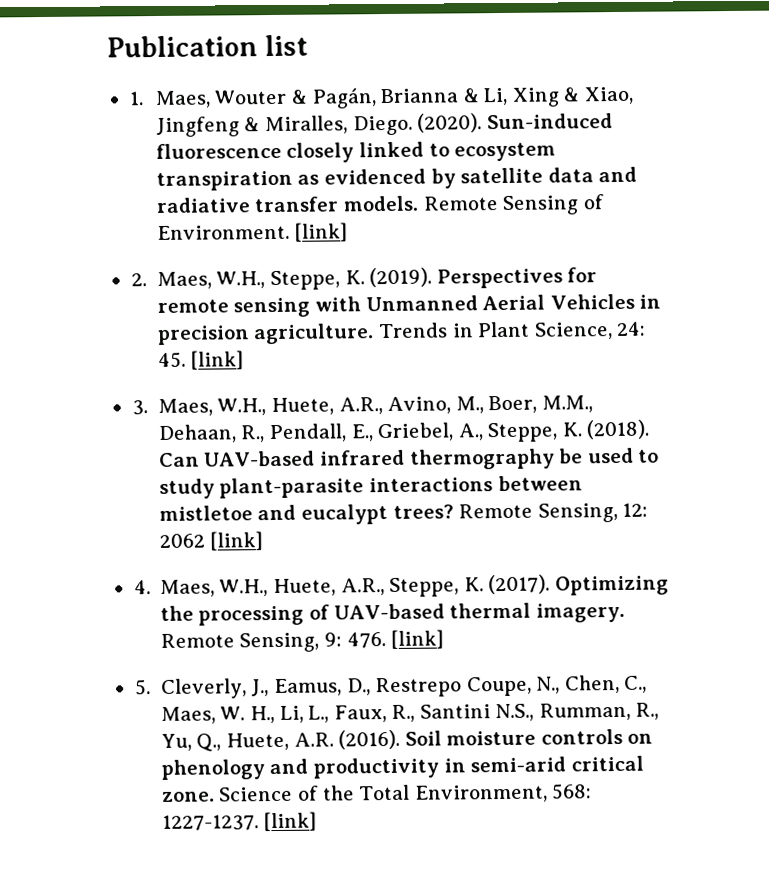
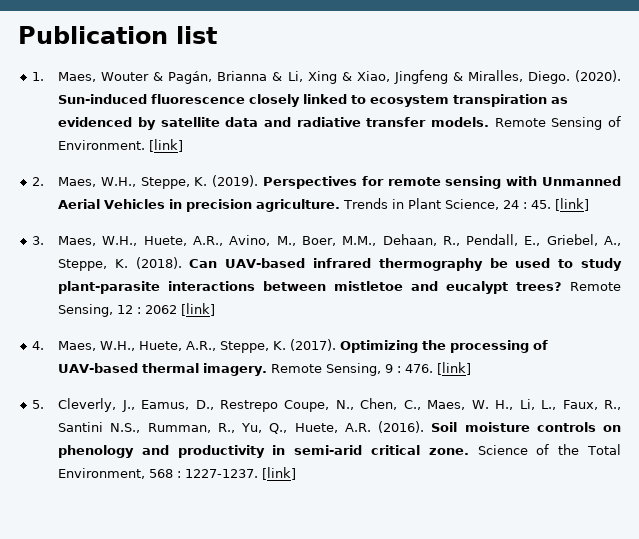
[616,321,647,337] 24: -> [503,200,528,209] 24 :
[622,502,649,517] 12: -> [117,305,142,314] 12 :
[324,632,343,647] 9: -> [385,364,402,373] 9 :
[551,783,593,800] 568: -> [149,469,182,478] 568 :

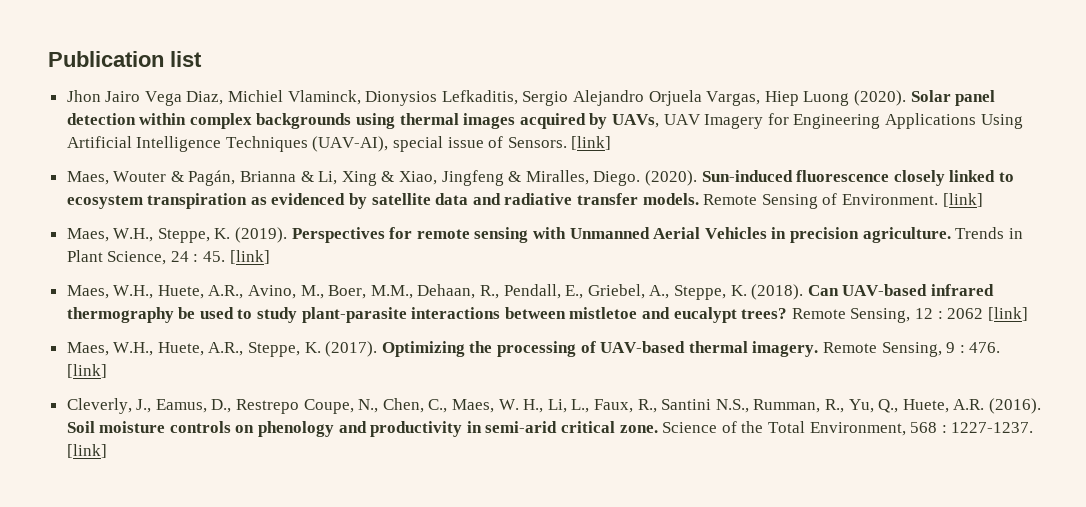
[32,72,45,81] 1. -> [66,90,996,106] [66,113,1023,129] [66,136,612,152] Jhon Jairo Vega Diaz, Michiel Vlaminck, Dionysios Lefkaditis, Sergio Alejandro Orjuela Vargas, Hiep Luong (2020). Solar panel detection within complex backgrounds using thermal images acquired by UAVs, UAV Imagery for Engineering Applications Using Artificial Intelligence Techniques (UAV-AI), special issue of Sensors. [link] //
[32,177,45,186] 2. -> (983, 200) none
[32,236,45,245] 3. -> (270, 257) none
[32,341,45,350] 4. -> (1028, 314) none
[32,400,45,409] 5. -> (107, 371) none

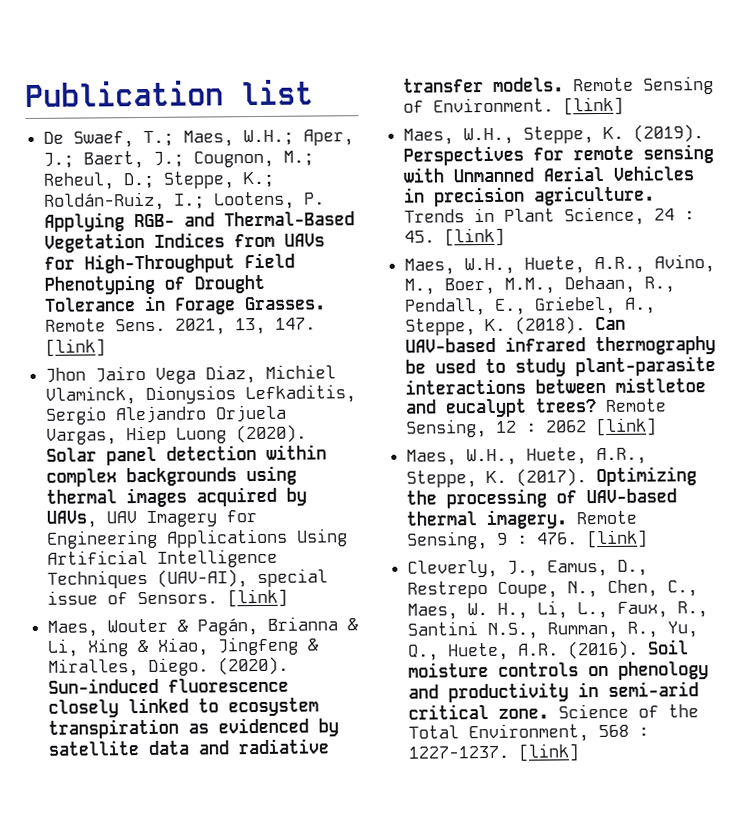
(202, 59) none -> [43,129,355,148] [43,150,315,169] [43,171,275,190] [44,191,326,211] [44,211,356,232] [44,232,326,253] [44,252,296,274] [44,274,266,295] [44,295,327,315] [45,317,317,335] [45,338,107,357] // De Swaef, T.; Maes, W.H.; Aper, J.; Baert, J.; Cougnon, M.; Reheul, D.; Steppe, K.; Roldán-Ruiz, I.; Lootens, P. Applying RGB- and Thermal-Based Vegetation Indices from UAVs for High-Throughput Field Phenotyping of Drought Tolerance in Forage Grasses. Remote Sens. 2021, 13, 147. [link]

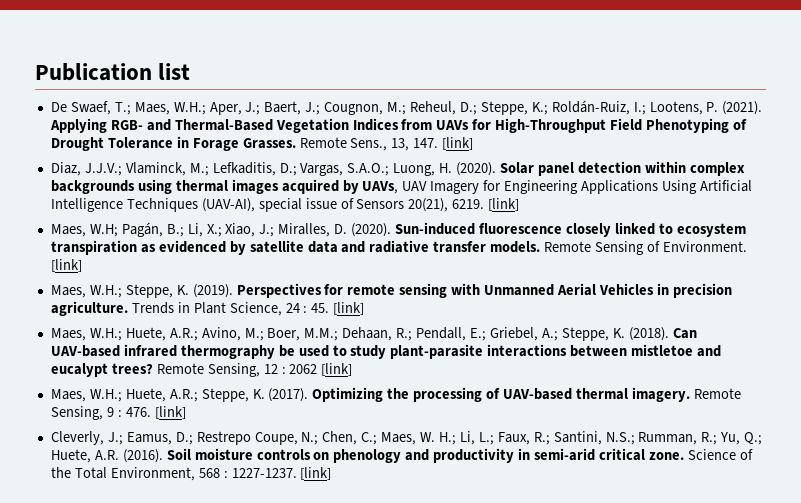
(326, 198) none -> [722,101,763,115] (2021).
[115,318,227,335] Sens. 2021, -> [350,138,388,151] Sens.,
[45,364,337,384] [45,384,357,405] [45,404,288,425] [46,425,228,445] Jhon Jairo Vega Diaz, Michiel Vlaminck, Dionysios Lefkaditis, Sergio Alejandro Orjuela Vargas, Hiep Luong -> [50,162,453,176] Diaz, J.J.V.; Vlaminck, M.; Lefkaditis, D.; Vargas, S.A.O.; Luong, H.
[137,588,289,608] [47,616,359,637] [47,636,320,657] [48,657,210,677] Sensors. [link] // Maes, Wouter & Pagán, Brianna & Li, Xing & Xiao, Jingfeng & Miralles, Diego. -> [356,198,520,212] [50,222,348,237] Sensors 20(21), 6219. [link] // Maes, W.H; Pagán, B.; Li, X.; Xiao, J.; Miralles, D.
[463,127,515,145] W.H., -> [89,285,122,298] W.H.;
[464,254,716,275] [404,275,676,295] [404,295,657,316] W.H., Huete, A.R., Avino, M., Boer, M.M., Dehaan, R., Pendall, E., Griebel, A., -> [89,327,558,341] W.H.; Huete, A.R.; Avino, M.; Boer, M.M.; Dehaan, R.; Pendall, E.; Griebel, A.;
[466,447,648,466] W.H., Huete, A.R., -> [89,388,198,402] W.H.; Huete, A.R.;
[507,559,649,577] [407,579,699,599] [407,600,709,620] [407,621,699,640] [407,644,440,661] J., Eamus, D., Restrepo Coupe, N., Chen, C., Maes, W. H., Li, L., Faux, R., Santini N.S., Rumman, R., Yu, Q., -> [107,431,763,445] J.; Eamus, D.; Restrepo Coupe, N.; Chen, C.; Maes, W. H.; Li, L.; Faux, R.; Santini, N.S.; Rumman, R.; Yu, Q.;

